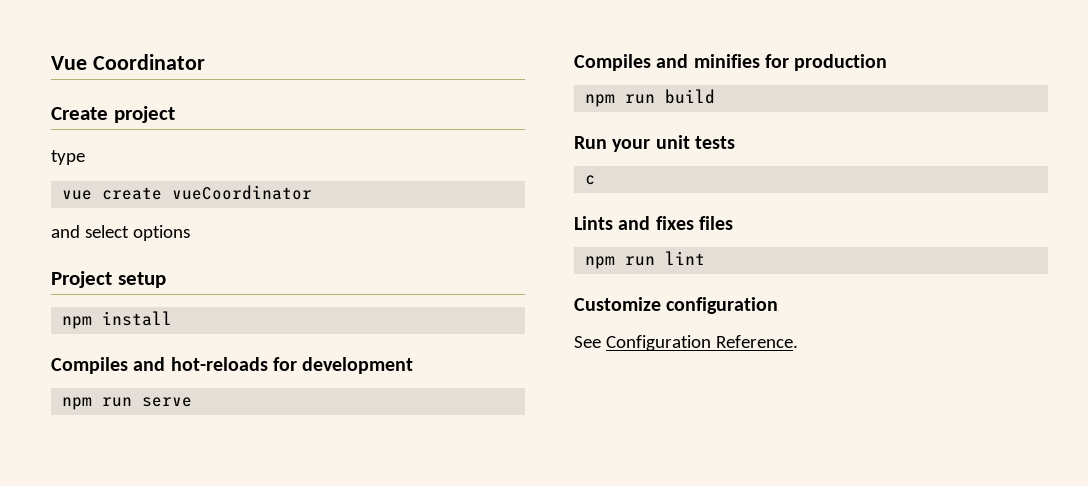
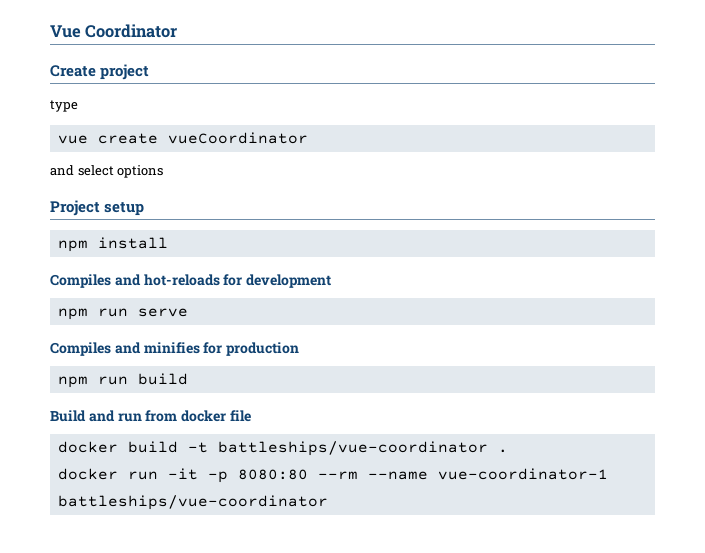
[574,135,735,152] [585,175,596,185] [574,216,733,230] [585,251,706,269] [574,297,779,314] [574,335,798,351] Run your unit tests // c // Lints and fixes files // npm run lint // Customize configuration // See Configuration Reference. -> [50,410,251,422] [57,441,508,456] [57,468,608,483] [57,495,328,510] Build and run from docker file // docker build -t battleships/vue-coordinator . // docker run -it -p 8080:80 --rm --name vue-coordinator-1 battleships/vue-coordinator

